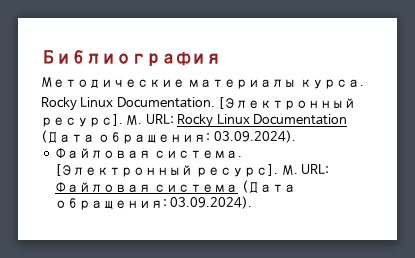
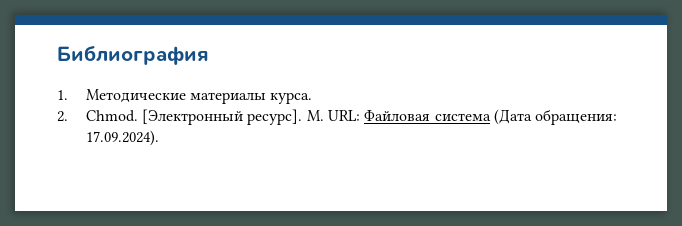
(221, 58) none -> [57,90,68,100] 1.
[41,97,357,111] [41,114,347,128] [41,130,296,144] [54,148,243,159] Rocky Linux Documentation. [Электронный ресурс]. М. URL: Rocky Linux Documentation (Дата обращения: 03.09.2024). // Файловая система. -> [57,110,138,122] 2. Chmod.
[170,196,253,209] 03.09.2024). -> [85,130,159,146] 17.09.2024).

